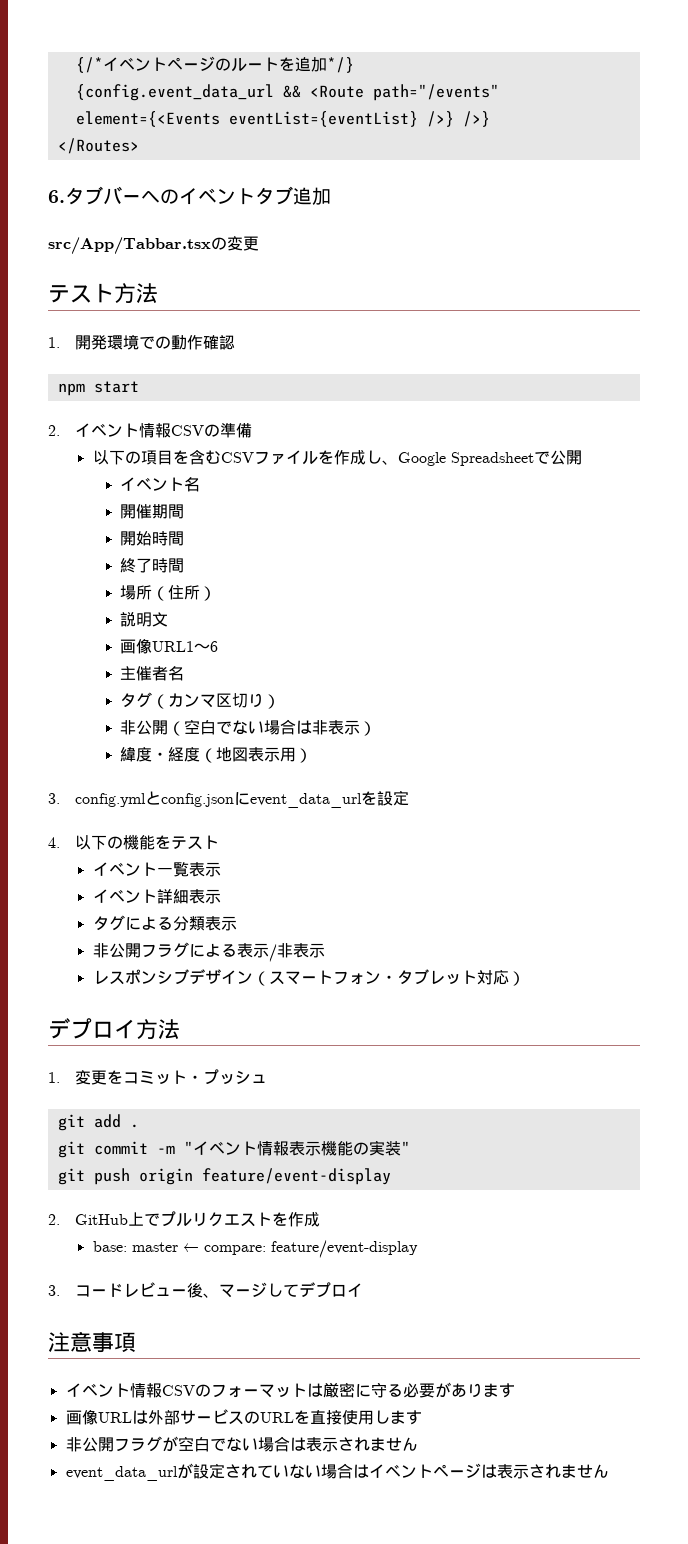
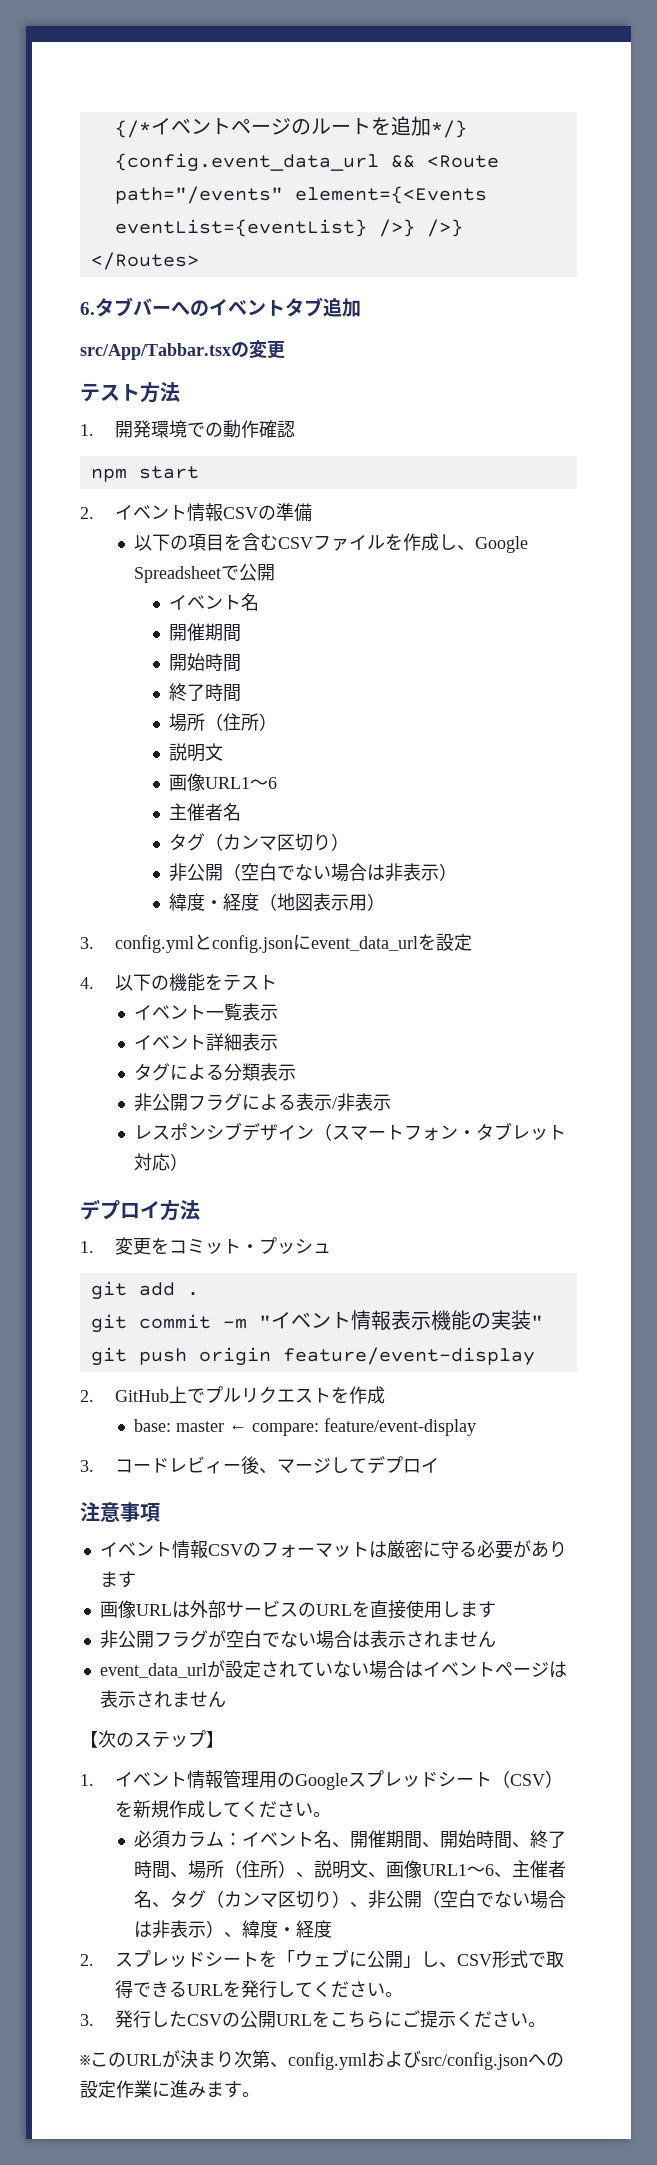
[155,1287,172,1296] ュ -> [204,1461,223,1474] ィ
(609, 1471) none -> [80,1730,224,1748] [80,1770,563,1790] [114,1800,331,1818] [134,1830,567,1849] [134,1860,567,1879] [134,1890,567,1909] [134,1920,333,1938] [80,1949,564,1968] [114,1980,403,1998] [80,2010,546,2028] [80,2050,564,2070] [80,2080,260,2098] // 【次のステップ】 // 1.イベント情報管理用のGoogleスプレッドシート（CSV）を新規作成してください。 // 必須カラム：イベント名、開催期間、開始時間、終了時間、場所（住所）、説明文、画像URL1〜6、主催者名、タグ（カンマ区切り）、非公開（空白でない場合は非表示）、緯度・経度 // 2.スプレッドシートを「ウェブに公開」し、CSV形式で取得できるURLを発行してください。 // 3.発行したCSVの公開URLをこちらにご提示ください。 // ※このURLが決まり次第、config.ymlおよびsrc/config.jsonへの設定作業に進みます。

